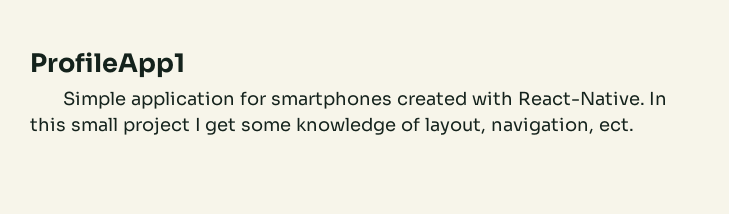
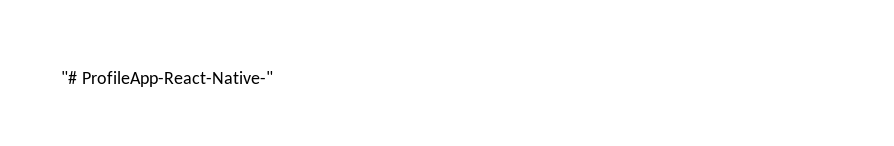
[30,52,185,78] [63,91,668,109] [30,117,634,135] ProfileApp1 // Simple application for smartphones created with React-Native. In this small project I get some knowledge of layout, navigation, ect. -> [61,71,273,87] "# ProfileApp-React-Native-"

